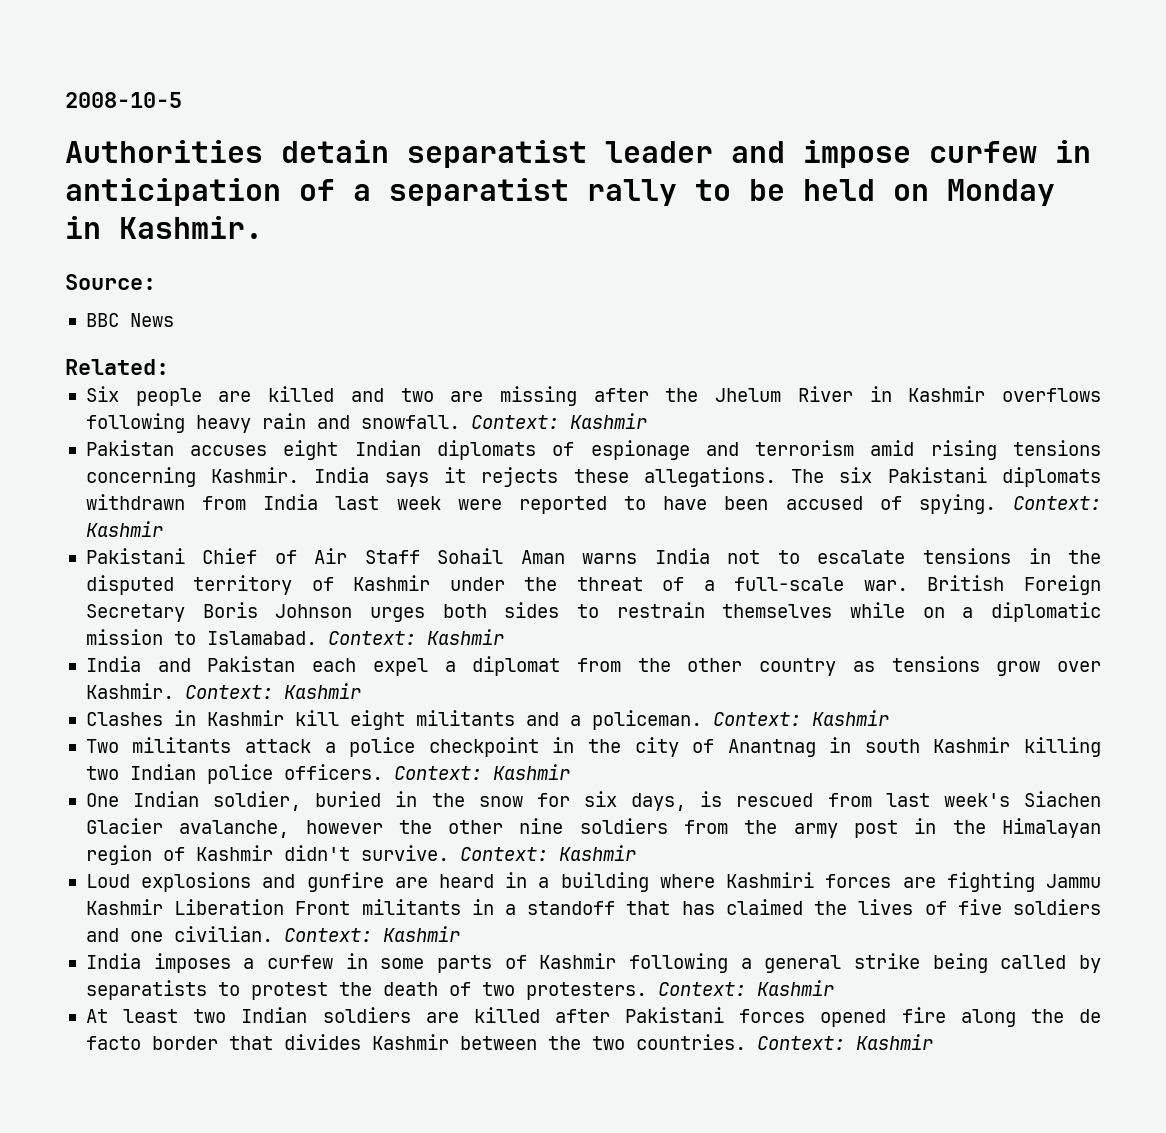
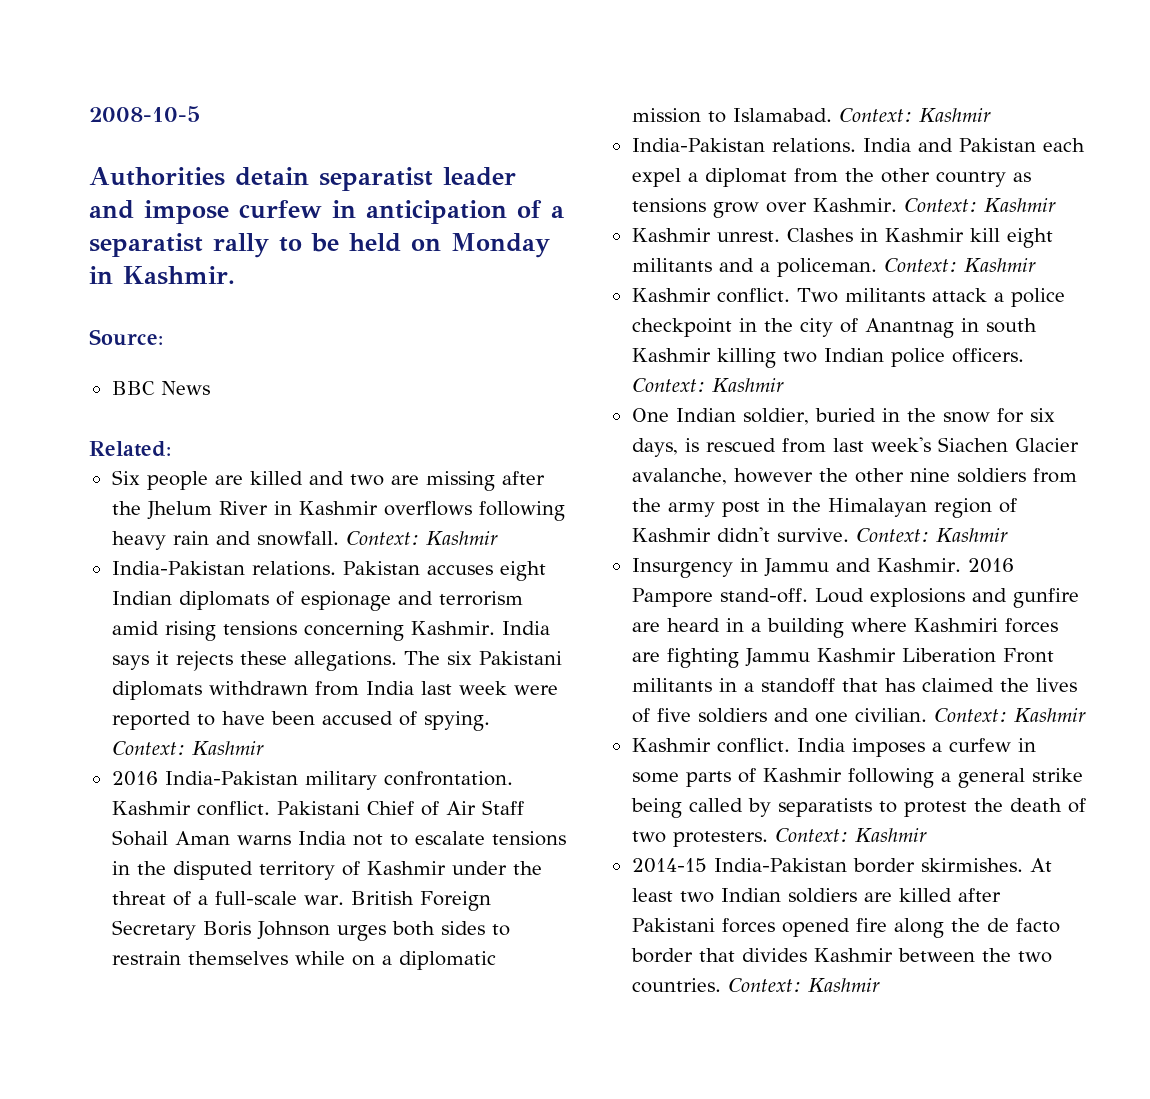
(647, 421) none -> [111,561,336,576] India-Pakistan relations.
(163, 529) none -> [111,771,513,790] [111,801,270,816] 2016 India-Pakistan military confrontation. Kashmir conflict.
(504, 637) none -> [631,138,856,153] India-Pakistan relations.
(361, 691) none -> [631,228,780,242] Kashmir unrest.
(889, 718) none -> [631,288,790,303] Kashmir conflict.
(636, 853) none -> [631,558,1014,578] [631,588,808,607] Insurgency in Jammu and Kashmir. 2016 Pampore stand-off.
(460, 934) none -> [631,738,790,753] Kashmir conflict.
(834, 988) none -> [631,858,1023,873] 2014-15 India-Pakistan border skirmishes.

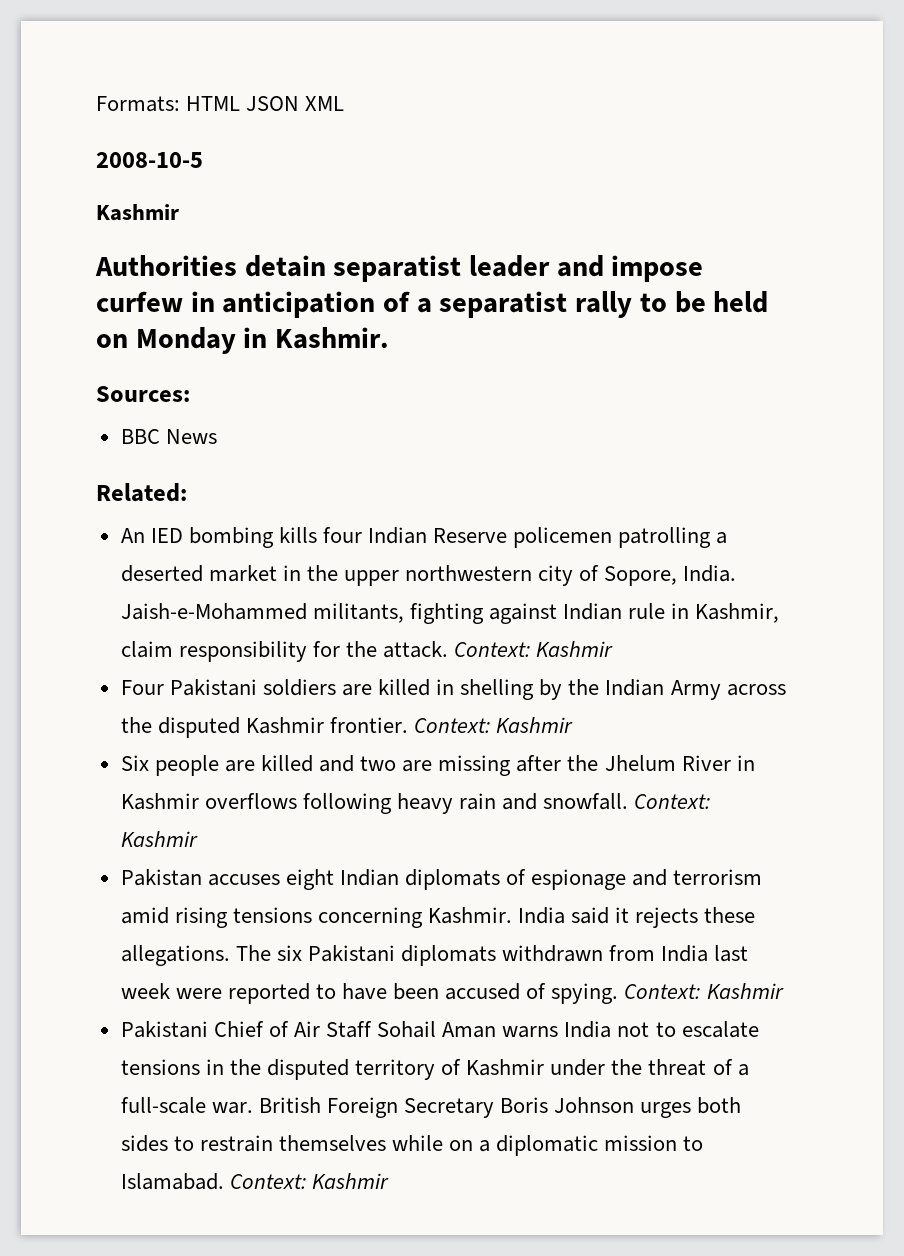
(89, 114) none -> [96,96,345,112] Formats: HTML JSON XML //
(200, 114) none -> [96,204,179,221] // Kashmir
[89,329,163,346] Source: -> [96,386,190,402] Sources:
(171, 449) none -> [120,527,728,548] [120,565,737,586] [120,603,780,624] [120,641,614,662] [120,679,786,700] [120,717,574,738] // An IED bombing kills four Indian Reserve policemen patrolling a deserted market in the upper northwestern city of Sopore, India. Jaish-e-Mohammed militants, fighting against Indian rule in Kashmir, claim responsibility for the attack. Context: Kashmir // Four Pakistani soldiers are killed in shelling by the Indian Army across the disputed Kashmir frontier. Context: Kashmir
[111,561,336,576] India-Pakistan relations. -> (198, 839) none
[111,655,149,670] says -> [571,907,610,924] said
[111,771,513,790] [111,801,270,816] 2016 India-Pakistan military confrontation. Kashmir conflict. -> (784, 991) none
[631,138,1085,153] [631,168,1031,187] [631,198,1056,218] [631,228,1053,248] [631,258,1036,277] [631,288,1065,307] [631,318,1037,338] [631,348,1024,368] [631,378,784,392] [631,408,1055,425] [631,437,1079,457] [631,468,1077,485] [631,498,1017,518] [631,527,1008,542] [631,558,1014,578] [631,588,1079,608] [631,618,1058,638] [631,648,1054,668] [631,678,1077,693] [631,708,1086,723] [631,738,1036,757] [631,768,1083,788] [630,798,1086,818] [631,828,927,847] [631,858,1052,873] [631,888,1001,903] [631,918,1060,938] [630,948,1052,963] [631,978,880,993] // India-Pakistan relations. India and Pakistan each expel a diplomat from the other country as tensions grow over Kashmir. Context: Kashmir // Kashmir unrest. Clashes in Kashmir kill eight militants and a policeman. Context: Kashmir // Kashmir conflict. Two militants attack a police checkpoint in the city of Anantnag in south Kashmir killing two Indian police officers. Context: Kashmir // One Indian soldier, buried in the snow for six days, is rescued from last week's Siachen Glacier avalanche, however the other nine soldiers from the army post in the Himalayan region of Kashmir didn't survive. Context: Kashmir // Insurgency in Jammu and Kashmir. 2016 Pampore stand-off. Loud explosions and gunfire are heard in a building where Kashmiri forces are fighting Jammu Kashmir Liberation Front militants in a standoff that has claimed the lives of five soldiers and one civilian. Context: Kashmir // Kashmir conflict. India imposes a curfew in some parts of Kashmir following a general strike being called by separatists to protest the death of two protesters. Context: Kashmir // 2014-15 India-Pakistan border skirmishes. At least two Indian soldiers are killed after Pakistani forces opened fire along the de facto border that divides Kashmir between the two countries. Context: Kashmir -> (389, 1181) none

